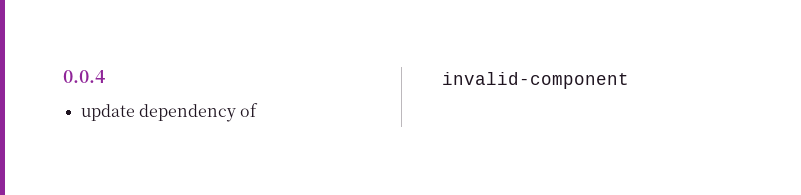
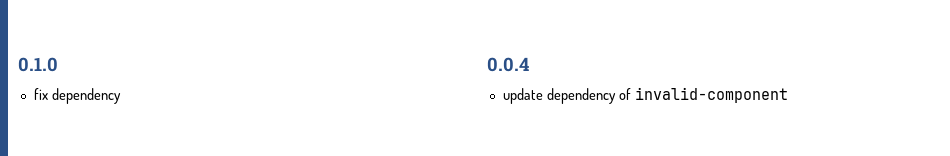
(63, 76) none -> [18,57,58,72] [33,88,121,104] 0.1.0 // fix dependency //

